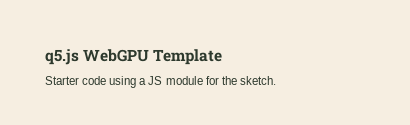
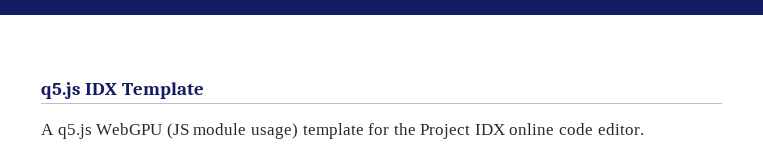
[45,49,223,65] [45,76,276,88] q5.js WebGPU Template // Starter code using a JS module for the sketch. -> [41,82,205,99] [41,123,644,139] q5.js IDX Template // A q5.js WebGPU (JS module usage) template for the Project IDX online code editor.

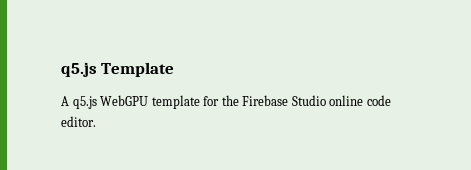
[41,82,118,99] q5.js IDX -> [61,62,97,77] q5.js
[166,123,298,139] (JS module usage) -> (149, 100) none
[420,124,505,139] Project IDX -> [242,95,326,106] Firebase Studio

